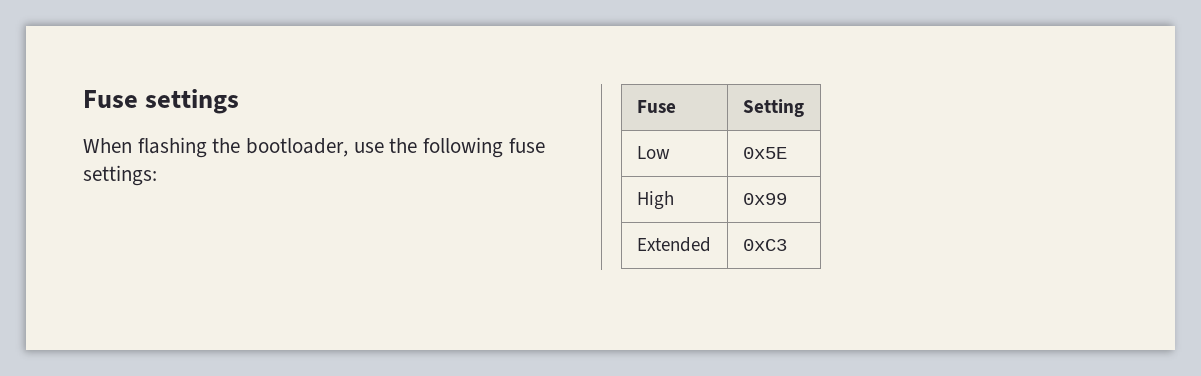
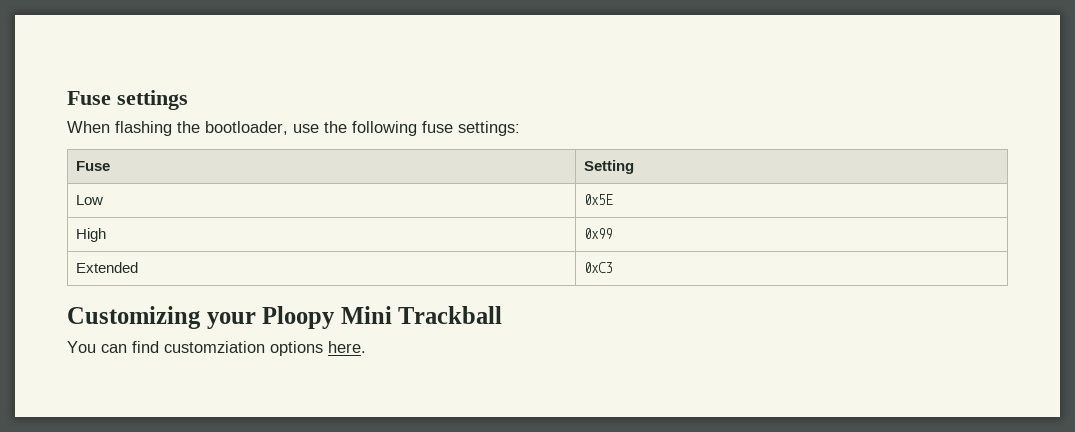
(787, 245) none -> [67,306,503,329] [67,341,366,356] // Customizing your Ploopy Mini Trackball // You can find customziation options here.

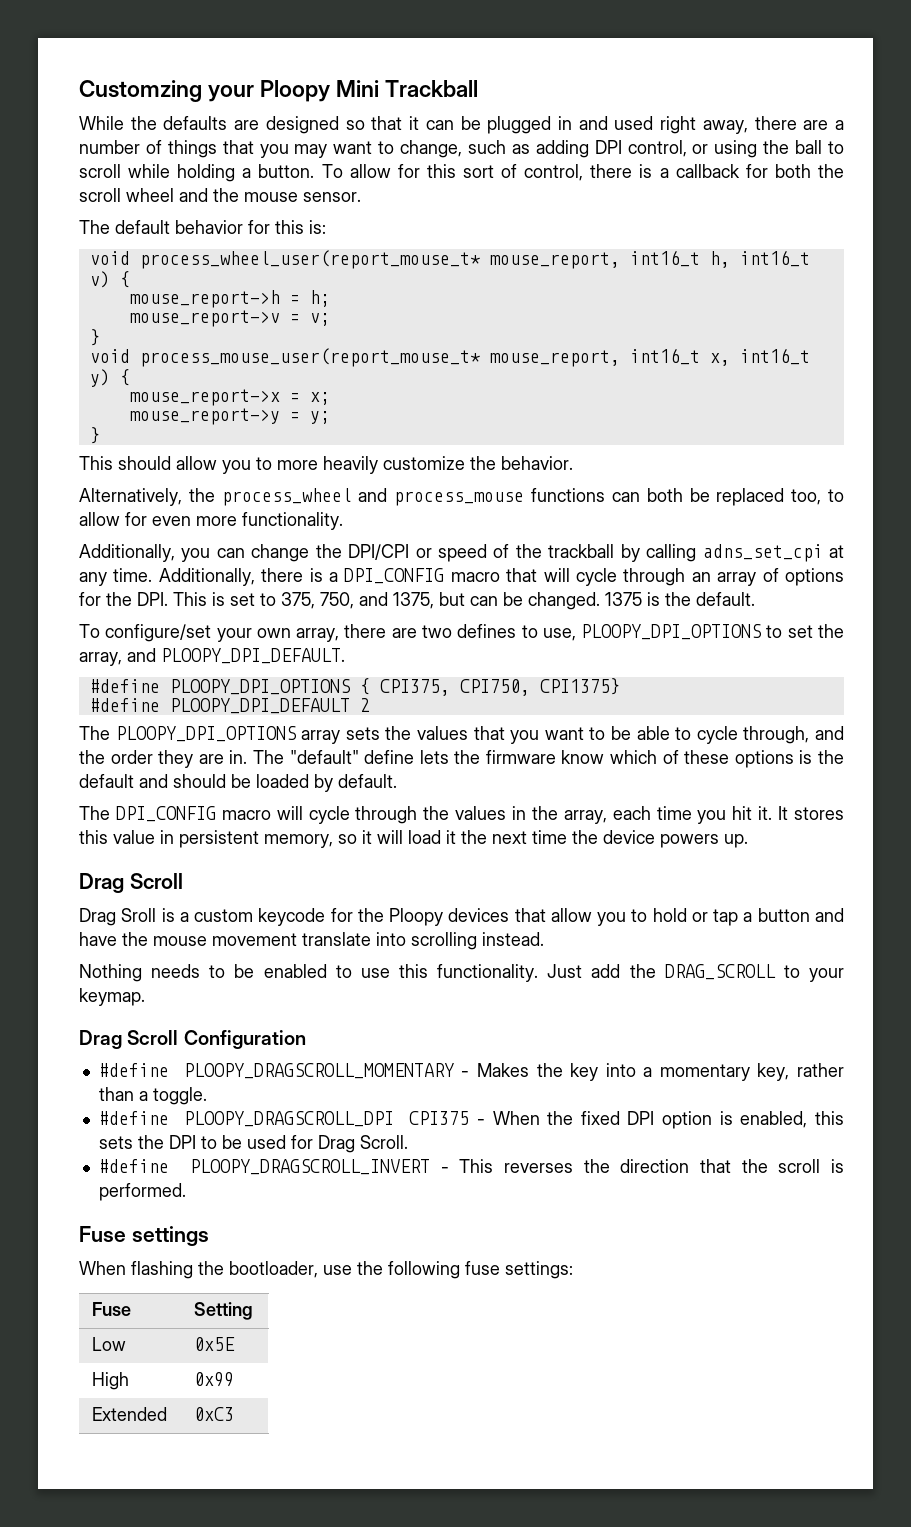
(67, 98) none -> [79,80,479,102] [79,116,844,134] [79,140,845,158] [79,164,844,182] [79,188,361,202] [79,220,326,234] [89,250,810,269] [89,271,130,288] [129,290,330,308] [129,310,330,327] [89,329,100,346] [89,348,810,367] [89,369,130,387] [129,389,330,406] [129,408,330,425] [89,427,100,444] [79,456,573,474] [79,488,845,506] [79,512,343,530] [79,544,845,562] [79,568,844,586] [79,592,755,610] [79,624,845,642] [79,648,345,666] [89,678,620,696] [89,698,370,714] [79,726,845,744] [79,750,845,768] [79,774,397,792] [79,806,844,824] [79,830,748,848] [79,873,183,893] [79,908,845,926] [79,932,544,950] [79,964,844,982] [79,988,145,1006] [79,1030,306,1049] [98,1063,845,1081] [98,1087,207,1105] [98,1111,845,1129] [98,1135,408,1153] [98,1159,844,1175] [98,1183,186,1201] Customzing your Ploopy Mini Trackball // While the defaults are designed so that it can be plugged in and used right away, there are a number of things that you may want to change, such as adding DPI control, or using the ball to scroll while holding a button. To allow for this sort of control, there is a callback for both the scroll wheel and the mouse sensor. // The default behavior for this is: // void process_wheel_user(report_mouse_t* mouse_report, int16_t h, int16_t v) { // mouse_report->h = h; // mouse_report->v = v; // } // void process_mouse_user(report_mouse_t* mouse_report, int16_t x, int16_t y) { // mouse_report->x = x; // mouse_report->y = y; // } // This should allow you to more heavily customize the behavior. // Alternatively, the process_wheel and process_mouse functions can both be replaced too, to allow for even more functionality. // Additionally, you can change the DPI/CPI or speed of the trackball by calling adns_set_cpi at any time. Additionally, there is a DPI_CONFIG macro that will cycle through an array of options for the DPI. This is set to 375, 750, and 1375, but can be changed. 1375 is the default. // To configure/set your own array, there are two defines to use, PLOOPY_DPI_OPTIONS to set the array, and PLOOPY_DPI_DEFAULT. // #define PLOOPY_DPI_OPTIONS { CPI375, CPI750, CPI1375} // #define PLOOPY_DPI_DEFAULT 2 // The PLOOPY_DPI_OPTIONS array sets the values that you want to be able to cycle through, and the order they are in. The "default" define lets the firmware know which of these options is the default and should be loaded by default. // The DPI_CONFIG macro will cycle through the values in the array, each time you hit it. It stores this value in persistent memory, so it will load it the next time the device powers up. // Drag Scroll // Drag Sroll is a custom keycode for the Ploopy devices that allow you to hold or tap a button and have the mouse movement translate into scrolling instead. // Nothing needs to be enabled to use this functionality. Just add the DRAG_SCROLL to your keymap. // Drag Scroll Configuration // #define PLOOPY_DRAGSCROLL_MOMENTARY - Makes the key into a momentary key, rather than a toggle. // #define PLOOPY_DRAGSCROLL_DPI CPI375 - When the fixed DPI option is enabled, this sets the DPI to be used for Drag Scroll. // #define PLOOPY_DRAGSCROLL_INVERT - This reverses the direction that the scroll is performed. //
[67,306,503,329] [67,341,366,356] // Customizing your Ploopy Mini Trackball // You can find customziation options here. -> (235, 1414) none

